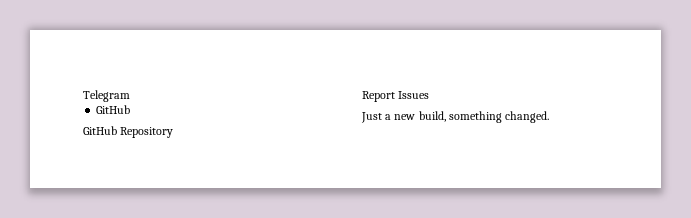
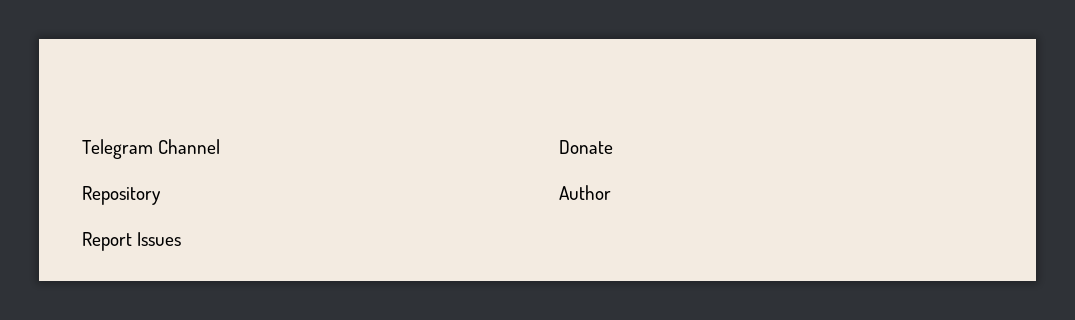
[96,105,131,114] [83,126,117,135] // GitHub // GitHub -> [158,139,221,154] Channel //
[361,111,550,123] Just a new build, something changed. -> [559,140,613,154] [559,185,611,200] Donate // Author

